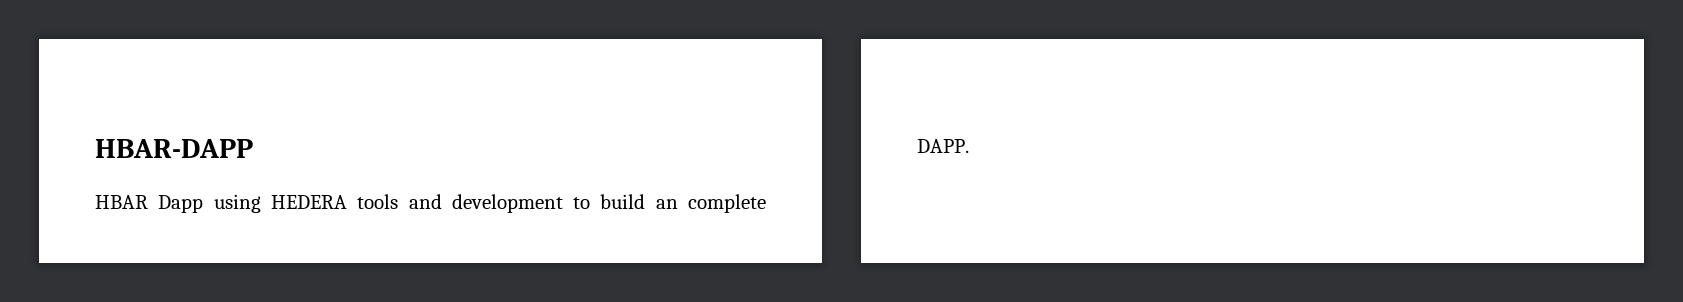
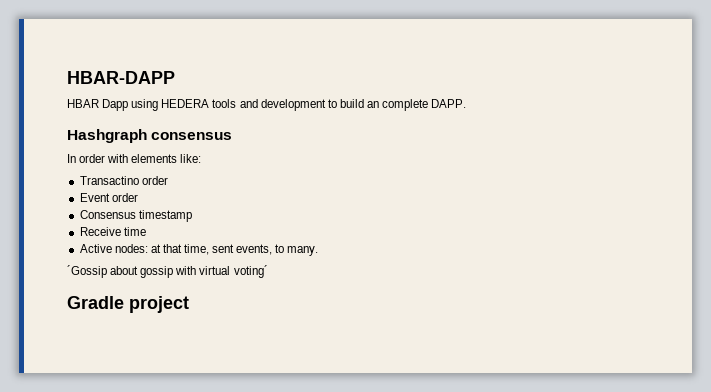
(969, 146) none -> [67,129,233,143] [67,154,202,163] [79,176,168,185] [79,193,138,202] [79,210,192,222] [79,227,146,236] [79,244,319,256] [67,265,268,278] [67,296,189,313] // Hashgraph consensus // In order with elements like: // Transactino order // Event order // Consensus timestamp // Receive time // Active nodes: at that time, sent events, to many. // ´Gossip about gossip with virtual voting´ // Gradle project

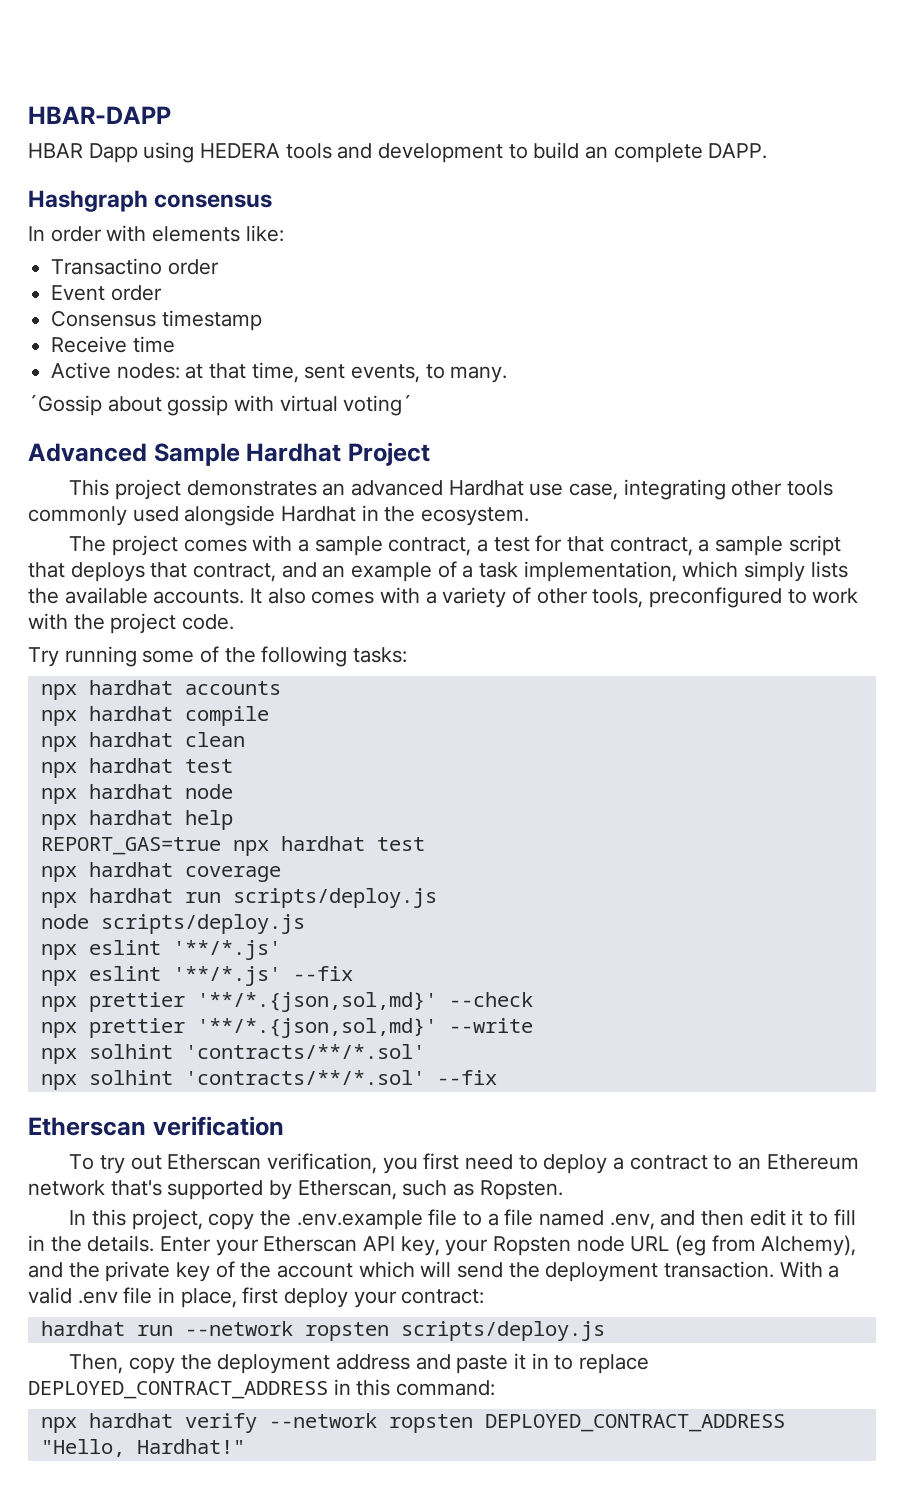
[67,296,189,313] Gradle project -> [28,442,430,466] [69,479,834,500] [28,505,530,526] [69,535,841,556] [28,561,848,582] [28,587,859,608] [28,613,235,634] [28,646,408,667] [40,680,281,700] [40,706,269,726] [40,732,245,752] [40,758,233,778] [40,784,233,804] [40,810,233,830] [40,836,425,856] [40,862,281,882] [40,888,437,908] [40,914,305,934] [40,940,281,960] [40,966,353,986] [40,992,533,1012] [40,1018,533,1038] [40,1044,425,1064] [40,1070,497,1090] [28,1116,284,1136] [69,1153,859,1174] [28,1180,563,1200] [69,1209,856,1230] [28,1235,857,1256] [28,1261,840,1282] [28,1287,485,1308] [40,1321,605,1341] [69,1353,650,1374] [28,1379,496,1399] [40,1413,785,1433] [40,1439,245,1457] Advanced Sample Hardhat Project // This project demonstrates an advanced Hardhat use case, integrating other tools commonly used alongside Hardhat in the ecosystem. // The project comes with a sample contract, a test for that contract, a sample script that deploys that contract, and an example of a task implementation, which simply lists the available accounts. It also comes with a variety of other tools, preconfigured to work with the project code. // Try running some of the following tasks: // npx hardhat accounts // npx hardhat compile // npx hardhat clean // npx hardhat test // npx hardhat node // npx hardhat help // REPORT_GAS=true npx hardhat test // npx hardhat coverage // npx hardhat run scripts/deploy.js // node scripts/deploy.js // npx eslint '**/*.js' // npx eslint '**/*.js' --fix // npx prettier '**/*.{json,sol,md}' --check // npx prettier '**/*.{json,sol,md}' --write // npx solhint 'contracts/**/*.sol' // npx solhint 'contracts/**/*.sol' --fix // Etherscan verification // To try out Etherscan verification, you first need to deploy a contract to an Ethereum network that's supported by Etherscan, such as Ropsten. // In this project, copy the .env.example file to a file named .env, and then edit it to fill in the details. Enter your Etherscan API key, your Ropsten node URL (eg from Alchemy), and the private key of the account which will send the deployment transaction. With a valid .env file in place, first deploy your contract: // hardhat run --network ropsten scripts/deploy.js // Then, copy the deployment address and paste it in to replace DEPLOYED_CONTRACT_ADDRESS in this command: // npx hardhat verify --network ropsten DEPLOYED_CONTRACT_ADDRESS "Hello, Hardhat!"

